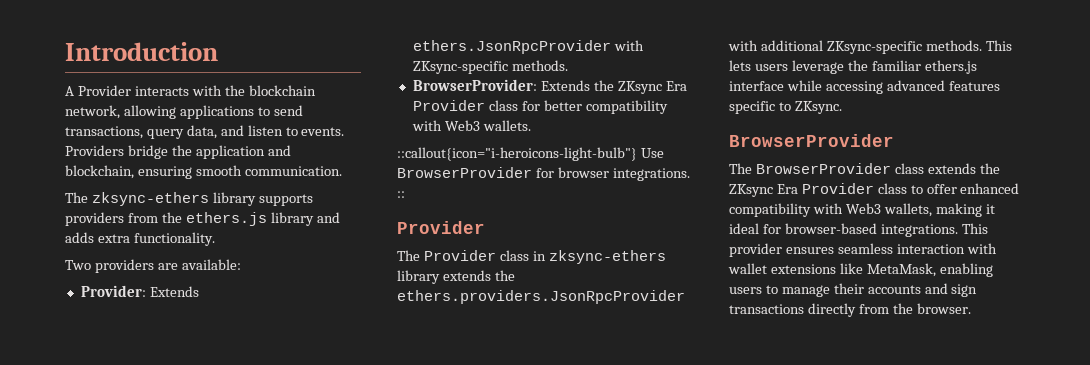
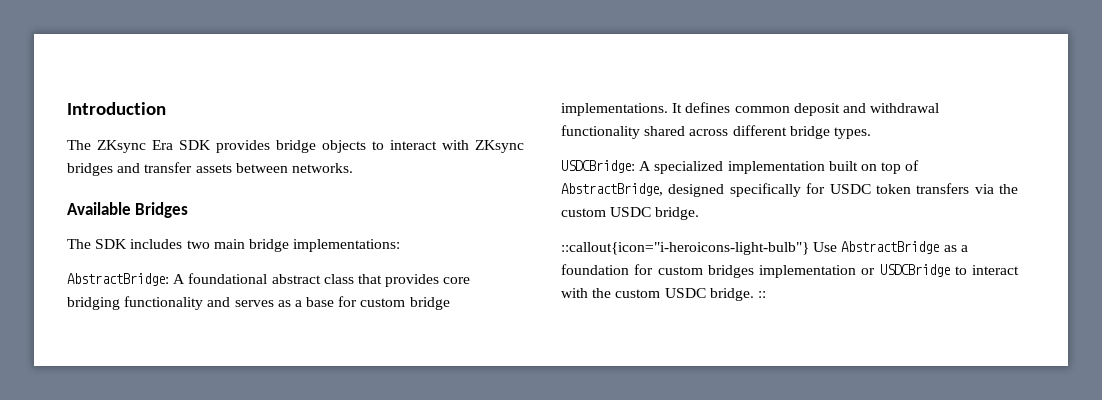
[65,85,316,96] [65,105,303,119] [65,125,345,139] [65,145,291,159] [65,165,342,179] [65,192,313,206] [65,212,340,226] [65,232,215,246] [65,259,241,273] [80,285,199,297] [412,40,644,54] [412,60,568,74] [412,79,687,94] [412,100,668,114] [411,120,531,131] [397,147,664,161] [397,167,690,181] [397,191,405,198] [397,221,485,234] [397,250,666,264] [397,270,515,284] [397,290,685,304] [728,40,1012,54] [729,60,977,74] [729,80,1000,94] [729,101,842,114] [729,134,894,147] [729,163,1000,174] [729,183,1020,197] [729,203,995,217] [729,223,988,237] [729,243,997,257] [728,263,993,277] [729,283,978,297] [729,303,971,317] A Provider interacts with the blockchain network, allowing applications to send transactions, query data, and listen to events. Providers bridge the application and blockchain, ensuring smooth communication. // The zksync-ethers library supports providers from the ethers.js library and adds extra functionality. // Two providers are available: // Provider: Extends ethers.JsonRpcProvider with ZKsync-specific methods. // BrowserProvider: Extends the ZKsync Era Provider class for better compatibility with Web3 wallets. // ::callout{icon="i-heroicons-light-bulb"} Use BrowserProvider for browser integrations. :: // Provider // The Provider class in zksync-ethers library extends the ethers.providers.JsonRpcProvider with additional ZKsync-specific methods. This lets users leverage the familiar ethers.js interface while accessing advanced features specific to ZKsync. // BrowserProvider // The BrowserProvider class extends the ZKsync Era Provider class to offer enhanced compatibility with Web3 wallets, making it ideal for browser-based integrations. This provider ensures seamless interaction with wallet extensions like MetaMask, enabling users to manage their accounts and sign transactions directly from the browser. -> [67,140,524,153] [67,162,353,176] [67,202,189,218] [67,239,401,252] [67,273,471,287] [67,296,450,310] [561,102,940,116] [561,125,871,139] [561,160,920,174] [561,183,1018,197] [561,207,700,220] [561,241,968,255] [561,264,1019,278] [561,288,766,301] The ZKsync Era SDK provides bridge objects to interact with ZKsync bridges and transfer assets between networks. // Available Bridges // The SDK includes two main bridge implementations: // AbstractBridge: A foundational abstract class that provides core bridging functionality and serves as a base for custom bridge implementations. It defines common deposit and withdrawal functionality shared across different bridge types. // USDCBridge: A specialized implementation built on top of AbstractBridge, designed specifically for USDC token transfers via the custom USDC bridge. // ::callout{icon="i-heroicons-light-bulb"} Use AbstractBridge as a foundation for custom bridges implementation or USDCBridge to interact with the custom USDC bridge. ::

